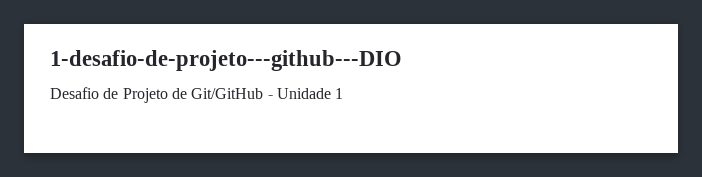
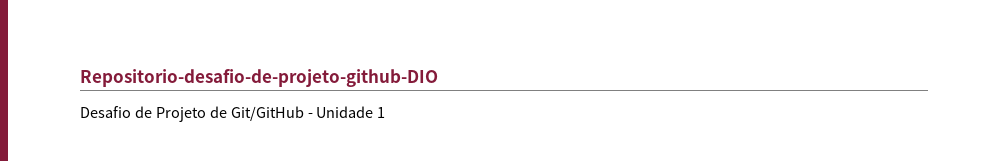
[50,50,402,71] 1-desafio-de-projeto---github---DIO -> [80,69,438,87] Repositorio-desafio-de-projeto-github-DIO

